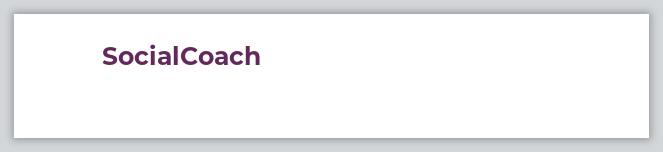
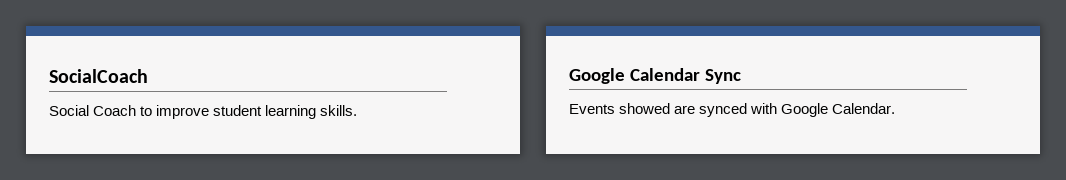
(261, 54) none -> [49,105,358,119] [569,68,741,84] [569,103,896,117] // Social Coach to improve student learning skills. // Google Calendar Sync // Events showed are synced with Google Calendar.

